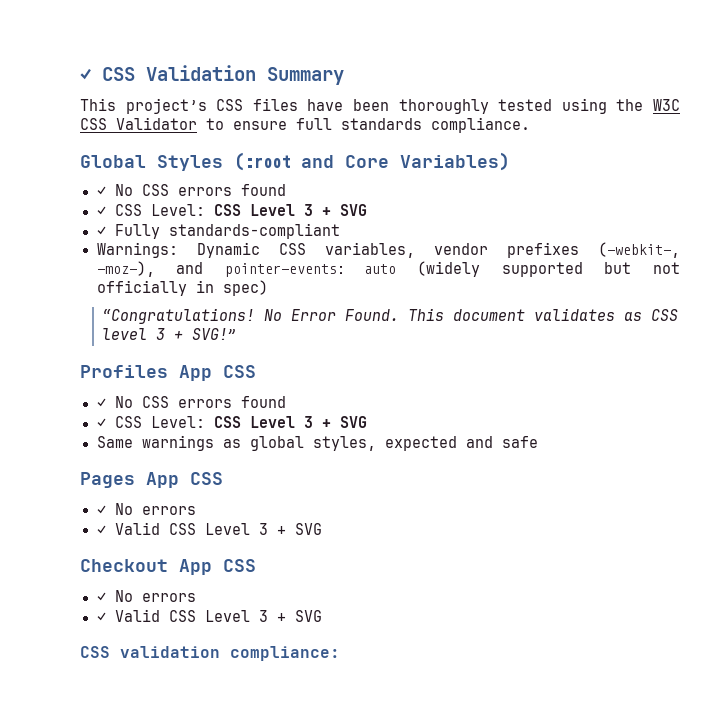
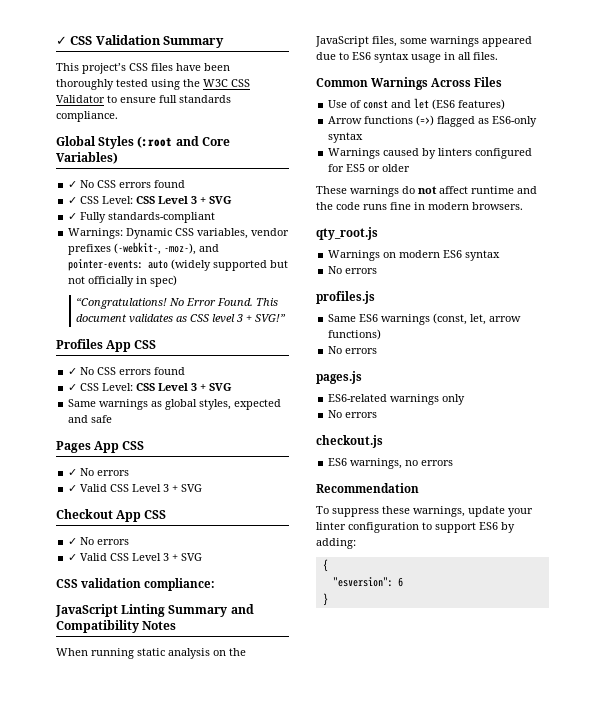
(340, 653) none -> [55,604,254,617] [56,620,177,633] [56,648,246,659] [315,36,532,47] [316,52,498,63] [316,77,503,90] [328,98,506,110] [328,115,538,127] [328,132,364,143] [328,148,533,159] [328,164,411,172] [316,186,537,197] [316,202,523,210] [316,227,378,240] [328,250,501,261] [328,266,378,274] [316,291,375,304] [328,313,522,325] [328,329,382,340] [328,346,378,354] [316,371,362,384] [328,394,466,405] [328,410,378,418] [316,435,383,448] [328,458,454,469] [316,483,419,493] [316,506,533,517] [316,522,515,533] [316,538,356,549] [322,559,328,572] [332,577,403,587] [322,593,328,606] // JavaScript Linting Summary and Compatibility Notes // When running static analysis on the JavaScript files, some warnings appeared due to ES6 syntax usage in all files. // Common Warnings Across Files // Use of const and let (ES6 features) // Arrow functions (=>) flagged as ES6-only syntax // Warnings caused by linters configured for ES5 or older // These warnings do not affect runtime and the code runs fine in modern browsers. // qty_root.js // Warnings on modern ES6 syntax // No errors // profiles.js // Same ES6 warnings (const, let, arrow functions) // No errors // pages.js // ES6-related warnings only // No errors // checkout.js // ES6 warnings, no errors // Recommendation // To suppress these warnings, update your linter configuration to support ES6 by adding: // { // "esversion": 6 // }

